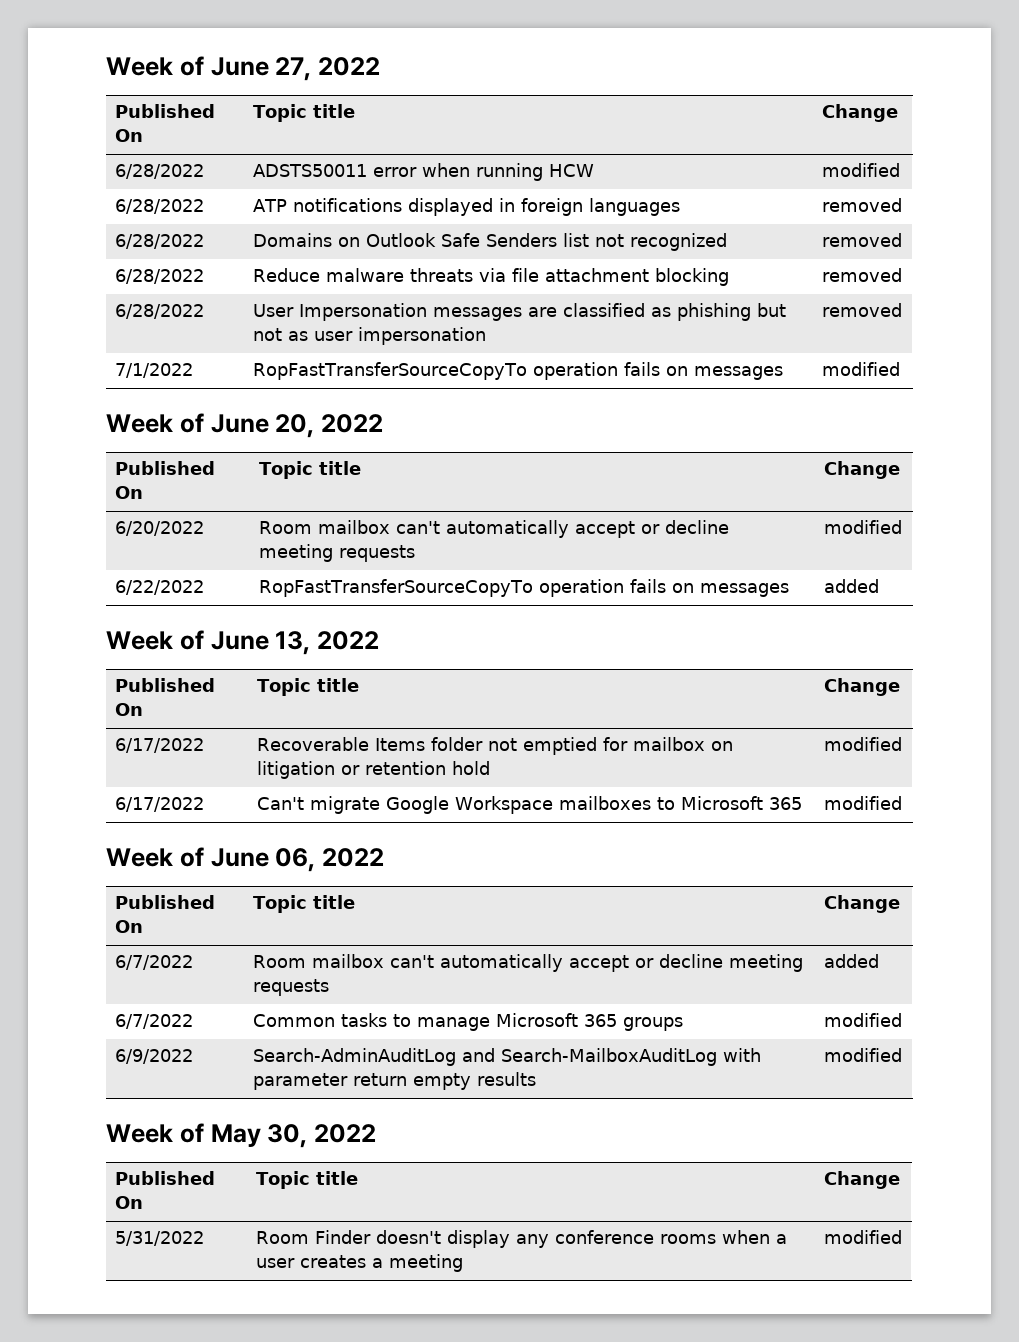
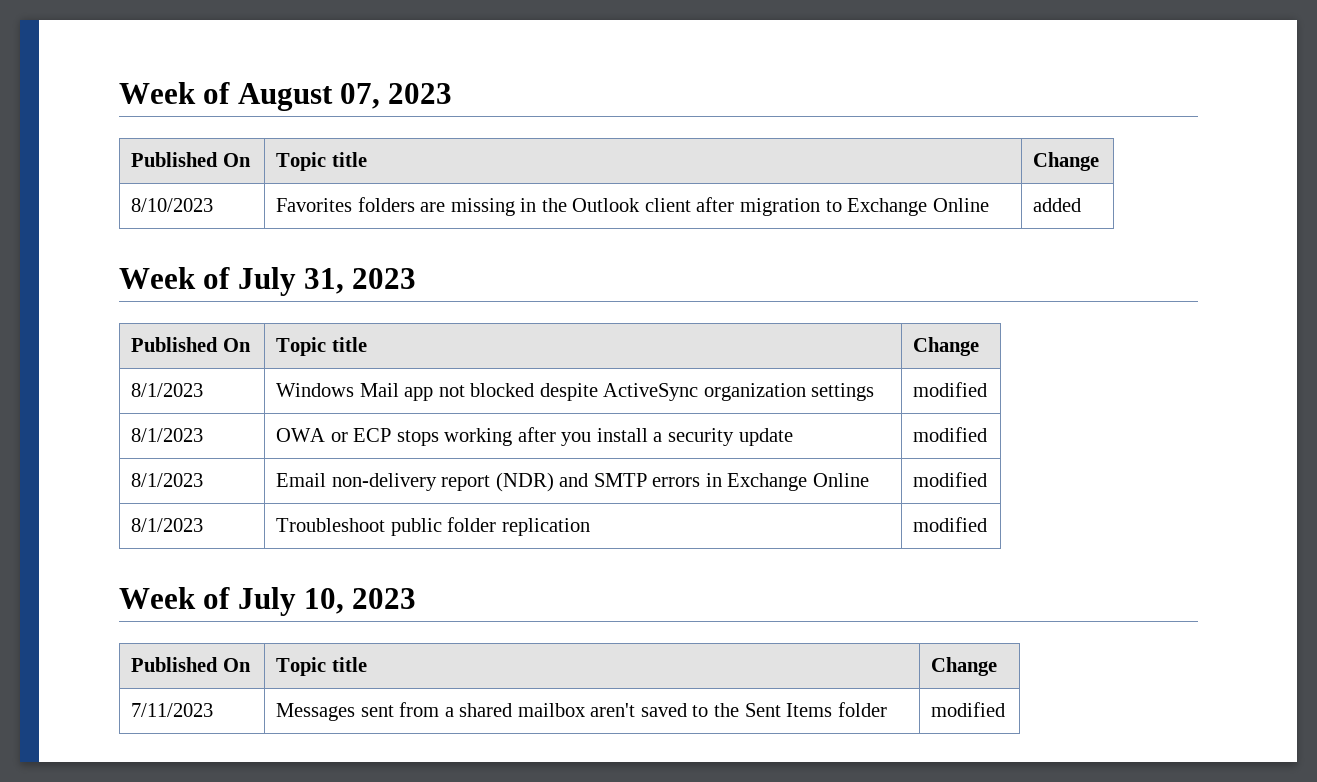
[106,56,380,81] [114,104,215,118] [114,129,143,142] [252,104,355,122] [821,104,898,122] [114,164,204,179] [252,163,594,181] [821,163,900,177] [114,199,204,214] [252,198,680,216] [821,198,902,212] [114,234,204,249] [252,233,727,251] [821,233,902,247] [114,269,204,284] [252,268,729,286] [821,268,902,282] [114,304,204,319] [252,303,786,321] [252,327,486,345] [821,303,902,317] [114,363,193,378] [252,362,783,380] [821,362,900,376] [106,413,383,438] [114,461,215,475] [114,486,143,499] [258,461,361,479] [823,461,900,479] [114,521,204,536] [258,520,729,538] [258,544,415,562] [823,520,902,534] [114,580,204,595] [258,579,789,597] [823,579,879,593] [106,630,379,655] [114,678,215,692] [114,703,143,716] [256,678,359,696] [823,678,900,696] [114,738,204,753] [256,737,733,755] [256,761,490,779] [823,737,902,751] [114,797,204,812] [256,796,802,814] [823,796,902,810] [106,847,384,872] [114,895,215,909] [114,920,143,933] [252,895,355,913] [823,895,900,913] [114,955,193,970] [252,954,803,972] [252,979,329,996] [823,954,879,968] [114,1014,193,1029] [252,1013,683,1031] [823,1013,902,1027] [114,1049,193,1064] [252,1048,761,1066] [252,1072,536,1090] [823,1048,902,1062] [106,1123,376,1148] [114,1171,215,1185] [114,1196,143,1209] [255,1171,358,1189] [823,1171,900,1189] [114,1231,204,1246] [255,1230,787,1248] [255,1254,463,1272] Week of June 27, 2022 // Published On | Topic title | Change // 6/28/2022 | ADSTS50011 error when running HCW | modified // 6/28/2022 | ATP notifications displayed in foreign languages | removed // 6/28/2022 | Domains on Outlook Safe Senders list not recognized | removed // 6/28/2022 | Reduce malware threats via file attachment blocking | removed // 6/28/2022 | User Impersonation messages are classified as phishing but not as user impersonation | removed // 7/1/2022 | RopFastTransferSourceCopyTo operation fails on messages | modified // Week of June 20, 2022 // Published On | Topic title | Change // 6/20/2022 | Room mailbox can't automatically accept or decline meeting requests | modified // 6/22/2022 | RopFastTransferSourceCopyTo operation fails on messages | added // Week of June 13, 2022 // Published On | Topic title | Change // 6/17/2022 | Recoverable Items folder not emptied for mailbox on litigation or retention hold | modified // 6/17/2022 | Can't migrate Google Workspace mailboxes to Microsoft 365 | modified // Week of June 06, 2022 // Published On | Topic title | Change // 6/7/2022 | Room mailbox can't automatically accept or decline meeting requests | added // 6/7/2022 | Common tasks to manage Microsoft 365 groups | modified // 6/9/2022 | Search-AdminAuditLog and Search-MailboxAuditLog with parameter return empty results | modified // Week of May 30, 2022 // Published On | Topic title | Change // 5/31/2022 | Room Finder doesn't display any conference rooms when a user creates a meeting -> [119,82,453,111] [131,152,251,167] [276,152,367,171] [1033,152,1100,171] [131,198,214,212] [276,197,989,216] [1033,198,1082,212] [119,267,417,296] [131,337,251,352] [276,337,367,356] [913,337,980,356] [131,383,204,397] [276,383,875,401] [913,382,988,397] [131,428,204,442] [276,427,793,446] [913,427,988,442] [131,473,204,487] [276,472,869,492] [913,472,988,487] [131,518,204,532] [276,517,590,536] [913,517,988,532] [119,587,417,616] [131,657,251,672] [276,657,367,676] [931,657,998,676] [131,703,214,717] [276,702,887,721] Week of August 07, 2023 // Published On | Topic title | Change // 8/10/2023 | Favorites folders are missing in the Outlook client after migration to Exchange Online | added // Week of July 31, 2023 // Published On | Topic title | Change // 8/1/2023 | Windows Mail app not blocked despite ActiveSync organization settings | modified // 8/1/2023 | OWA or ECP stops working after you install a security update | modified // 8/1/2023 | Email non-delivery report (NDR) and SMTP errors in Exchange Online | modified // 8/1/2023 | Troubleshoot public folder replication | modified // Week of July 10, 2023 // Published On | Topic title | Change // 7/11/2023 | Messages sent from a shared mailbox aren't saved to the Sent Items folder

